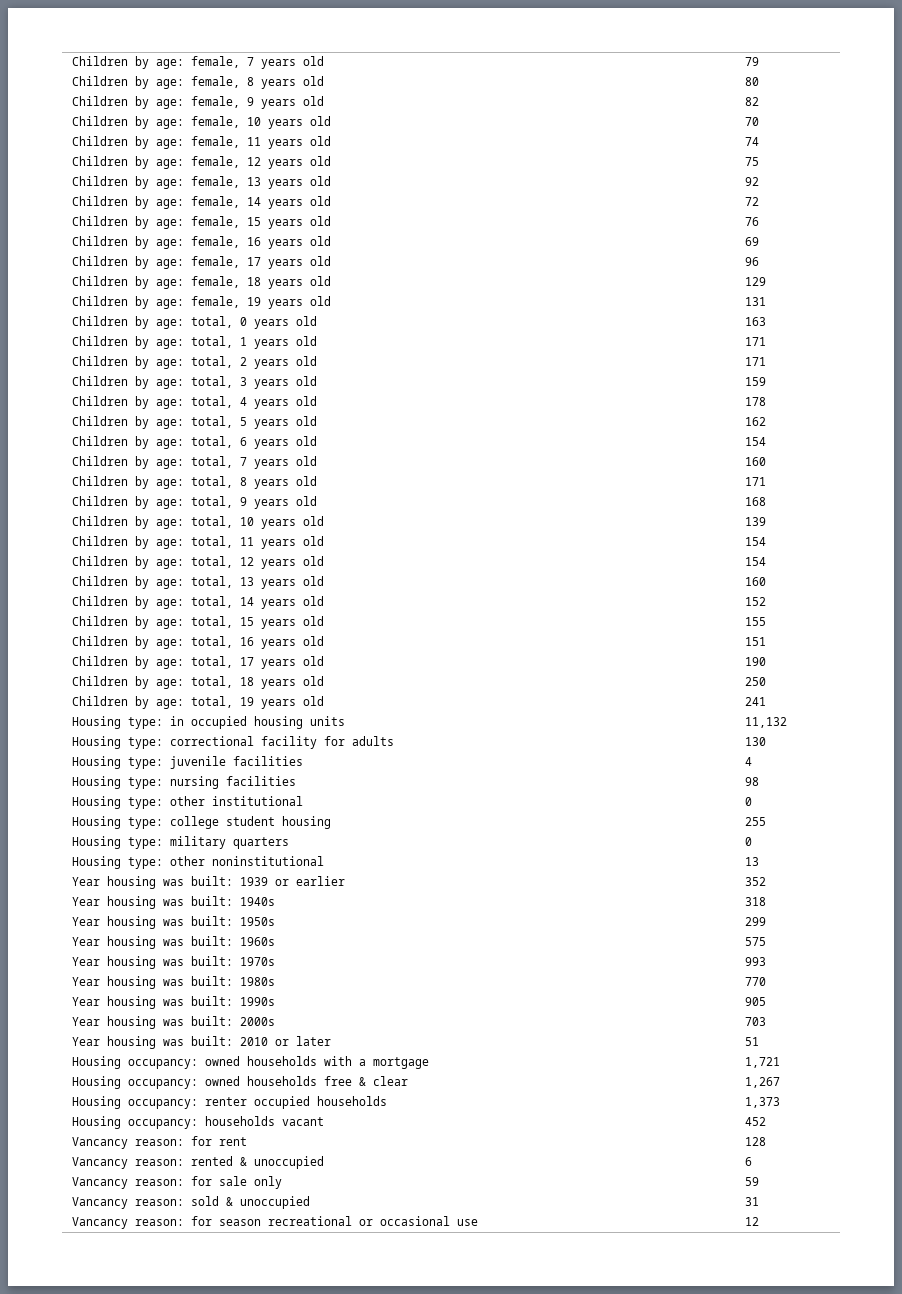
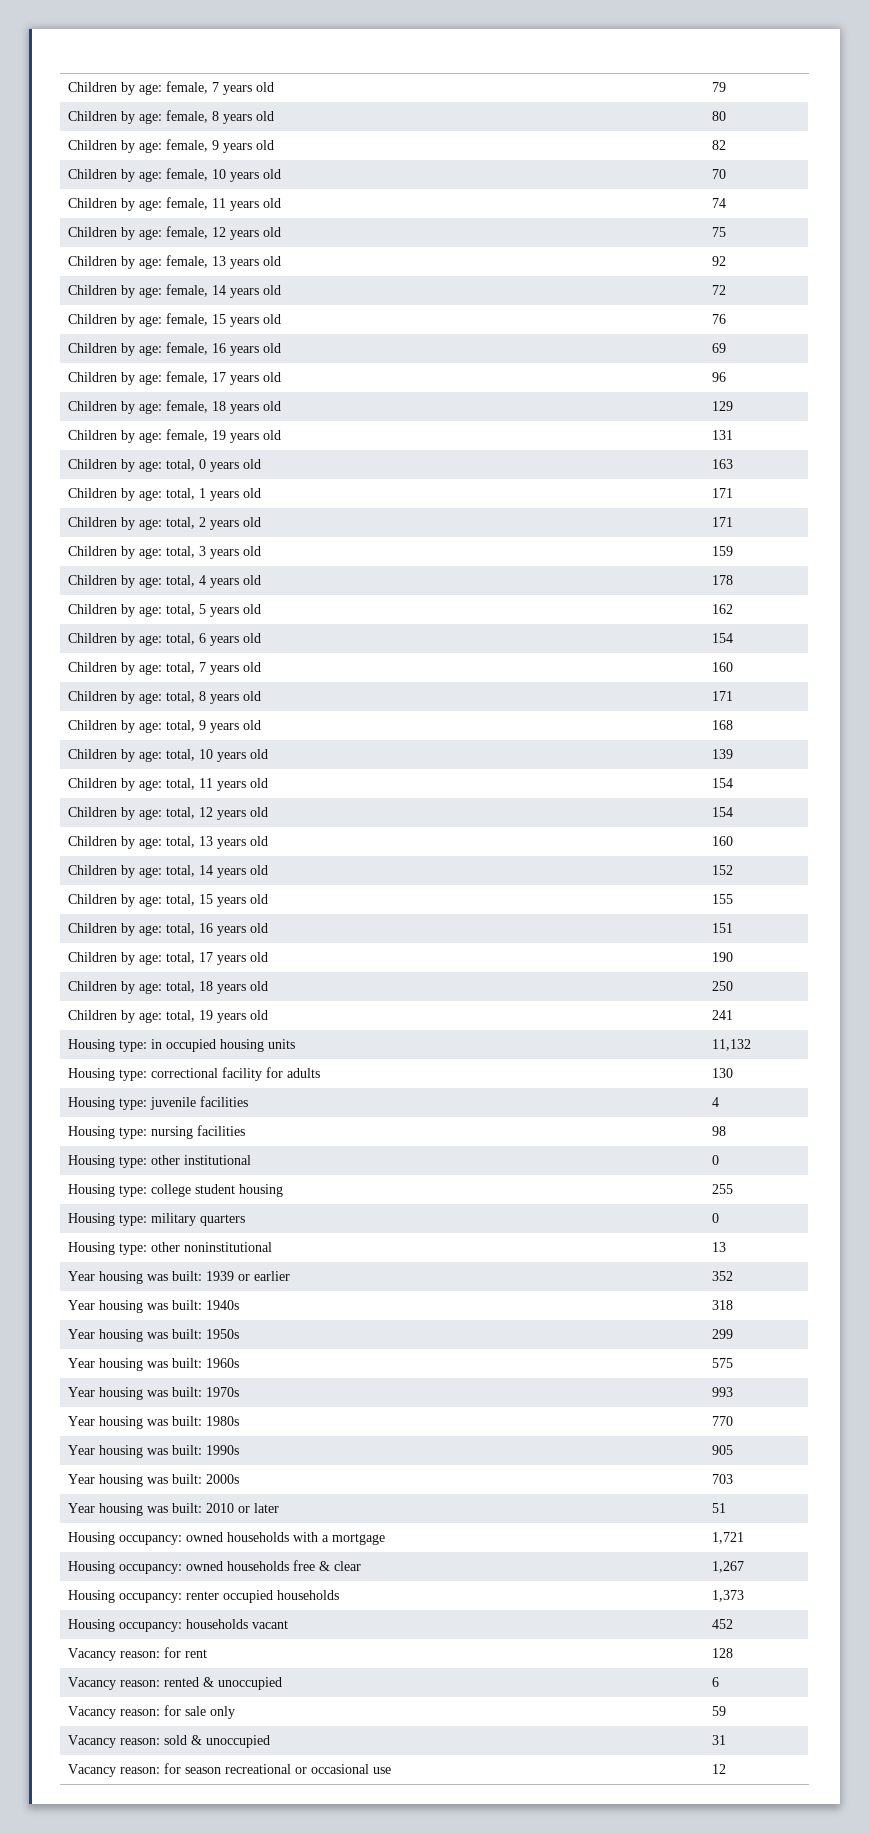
[71,1137,128,1149] Vancancy -> [67,1648,116,1661] Vacancy
[71,1157,128,1169] Vancancy -> [67,1677,116,1690] Vacancy
[71,1177,128,1189] Vancancy -> [67,1706,116,1719] Vacancy
[71,1197,128,1209] Vancancy -> [67,1735,116,1748] Vacancy
[71,1217,128,1229] Vancancy -> [67,1764,116,1777] Vacancy

